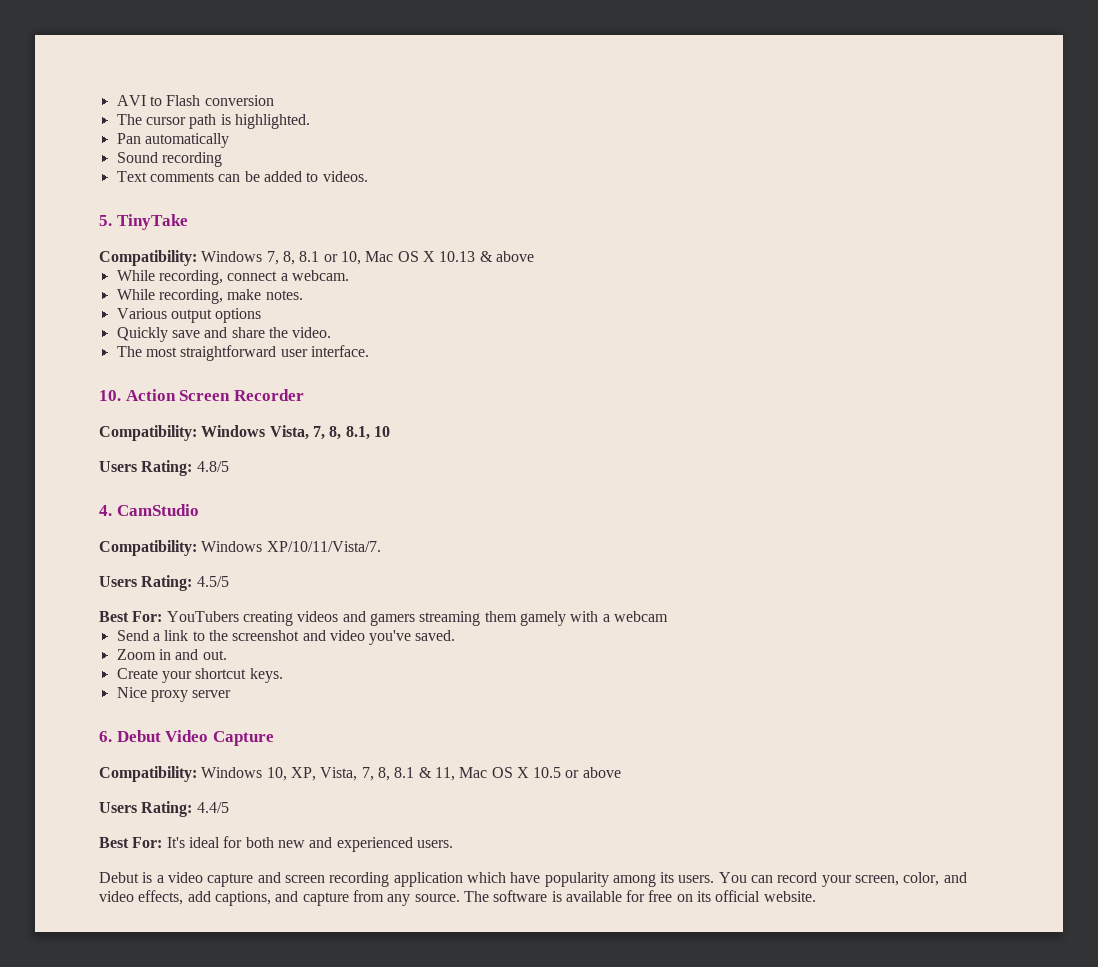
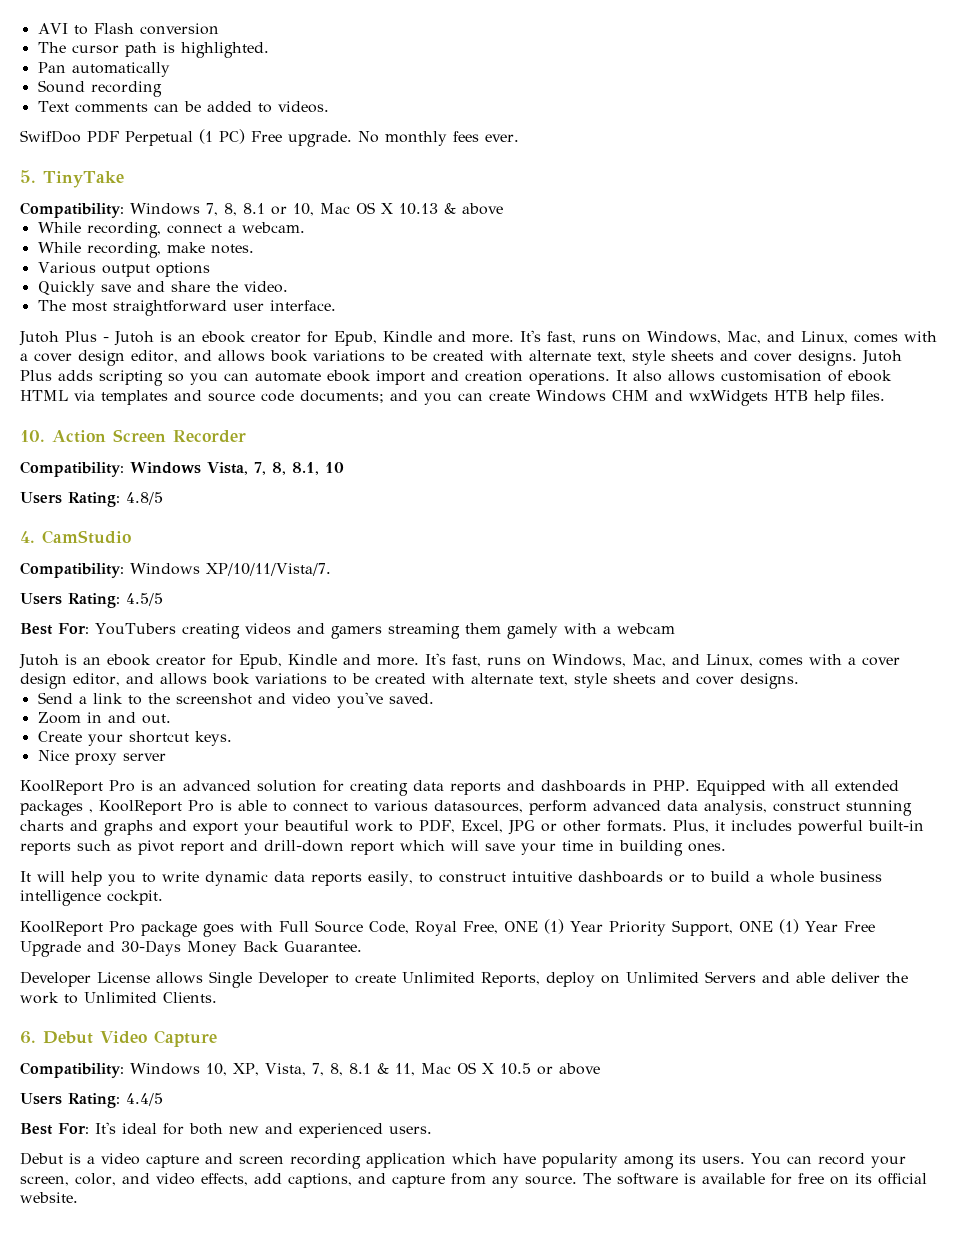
(368, 176) none -> [20,129,519,147] // SwifDoo PDF Perpetual (1 PC) Free upgrade. No monthly fees ever.
(369, 351) none -> [19,330,937,346] [20,350,902,366] [20,370,892,386] [20,390,885,406] // Jutoh Plus - Jutoh is an ebook creator for Epub, Kindle and more. It's fast, runs on Windows, Mac, and Linux, comes with a cover design editor, and allows book variations to be created with alternate text, style sheets and cover designs. Jutoh Plus adds scripting so you can automate ebook import and creation operations. It also allows customisation of ebook HTML via templates and source code documents; and you can create Windows CHM and wxWidgets HTB help files.
(668, 616) none -> [19,653,900,669] [20,673,799,689] // Jutoh is an ebook creator for Epub, Kindle and more. It's fast, runs on Windows, Mac, and Linux, comes with a cover design editor, and allows book variations to be created with alternate text, style sheets and cover designs.
(232, 694) none -> [20,780,899,796] [20,800,912,816] [20,819,924,836] [20,840,726,856] [20,871,882,886] [20,890,163,906] [20,919,875,937] [20,940,362,957] [20,971,908,988] [20,992,217,1004] // KoolReport Pro is an advanced solution for creating data reports and dashboards in PHP. Equipped with all extended packages , KoolReport Pro is able to connect to various datasources, perform advanced data analysis, construct stunning charts and graphs and export your beautiful work to PDF, Excel, JPG or other formats. Plus, it includes powerful built-in reports such as pivot report and drill-down report which will save your time in building ones. // It will help you to write dynamic data reports easily, to construct intuitive dashboards or to build a whole business intelligence cockpit. // KoolReport Pro package goes with Full Source Code, Royal Free, ONE (1) Year Priority Support, ONE (1) Year Free Upgrade and 30-Days Money Back Guarantee. // Developer License allows Single Developer to create Unlimited Reports, deploy on Unlimited Servers and able deliver the work to Unlimited Clients.

